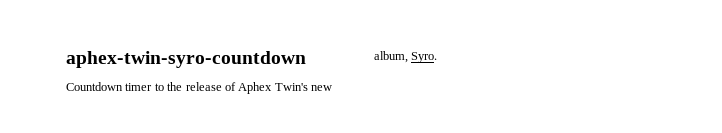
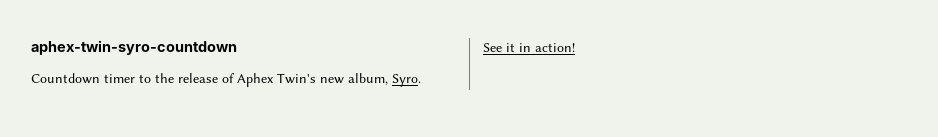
(438, 57) none -> [483,43,575,52] // See it in action!

